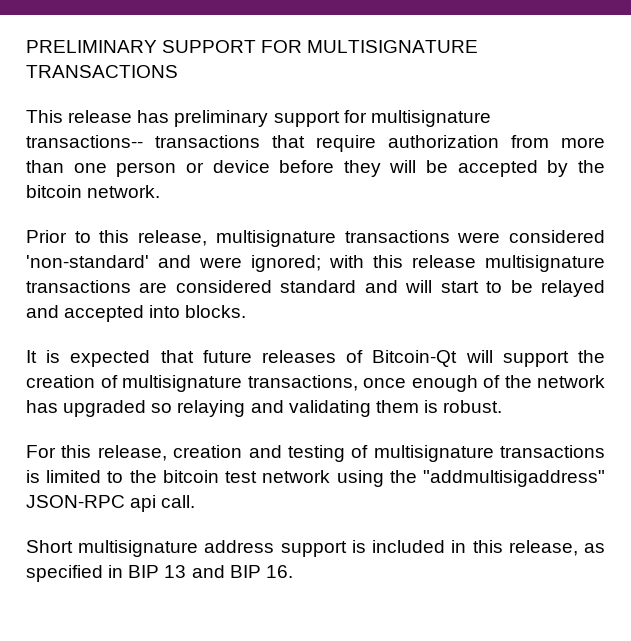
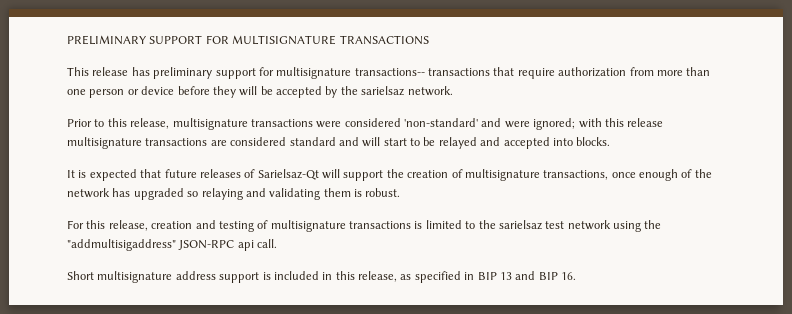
[26,185,82,198] bitcoin -> [361,86,405,96] sarielsaz
[372,350,458,367] Bitcoin-Qt -> [257,169,319,180] Sarielsaz-Qt
[162,470,219,483] bitcoin -> [498,220,542,230] sarielsaz

